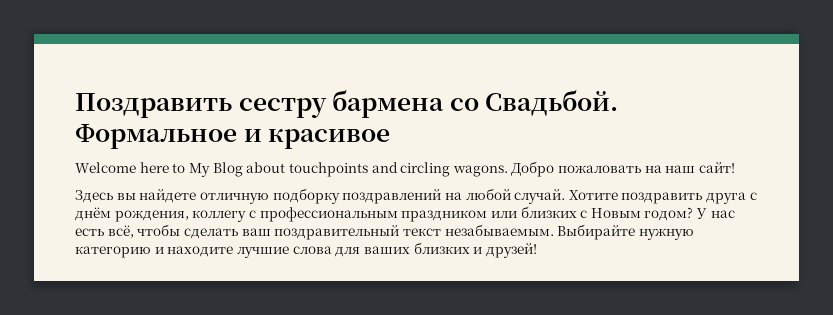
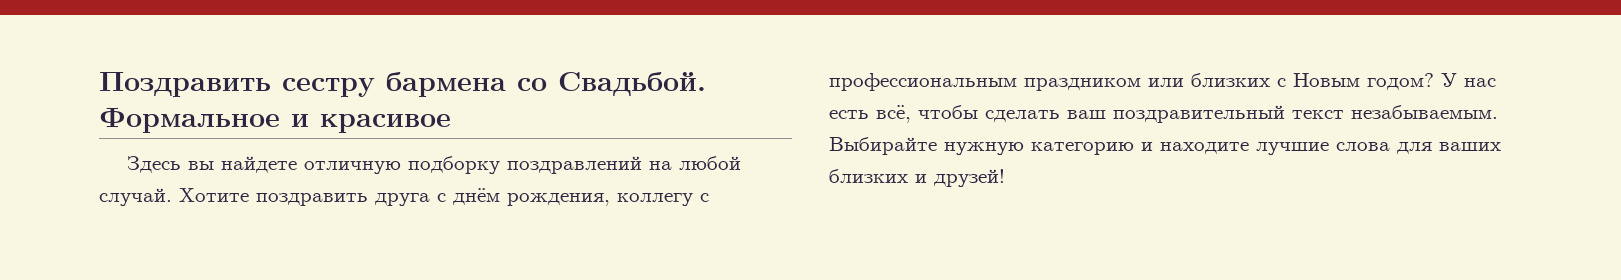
[75,161,736,177] // Welcome here to My Blog about touchpoints and circling wagons. Добро пожаловать на наш сайт! -> (451, 123) none

